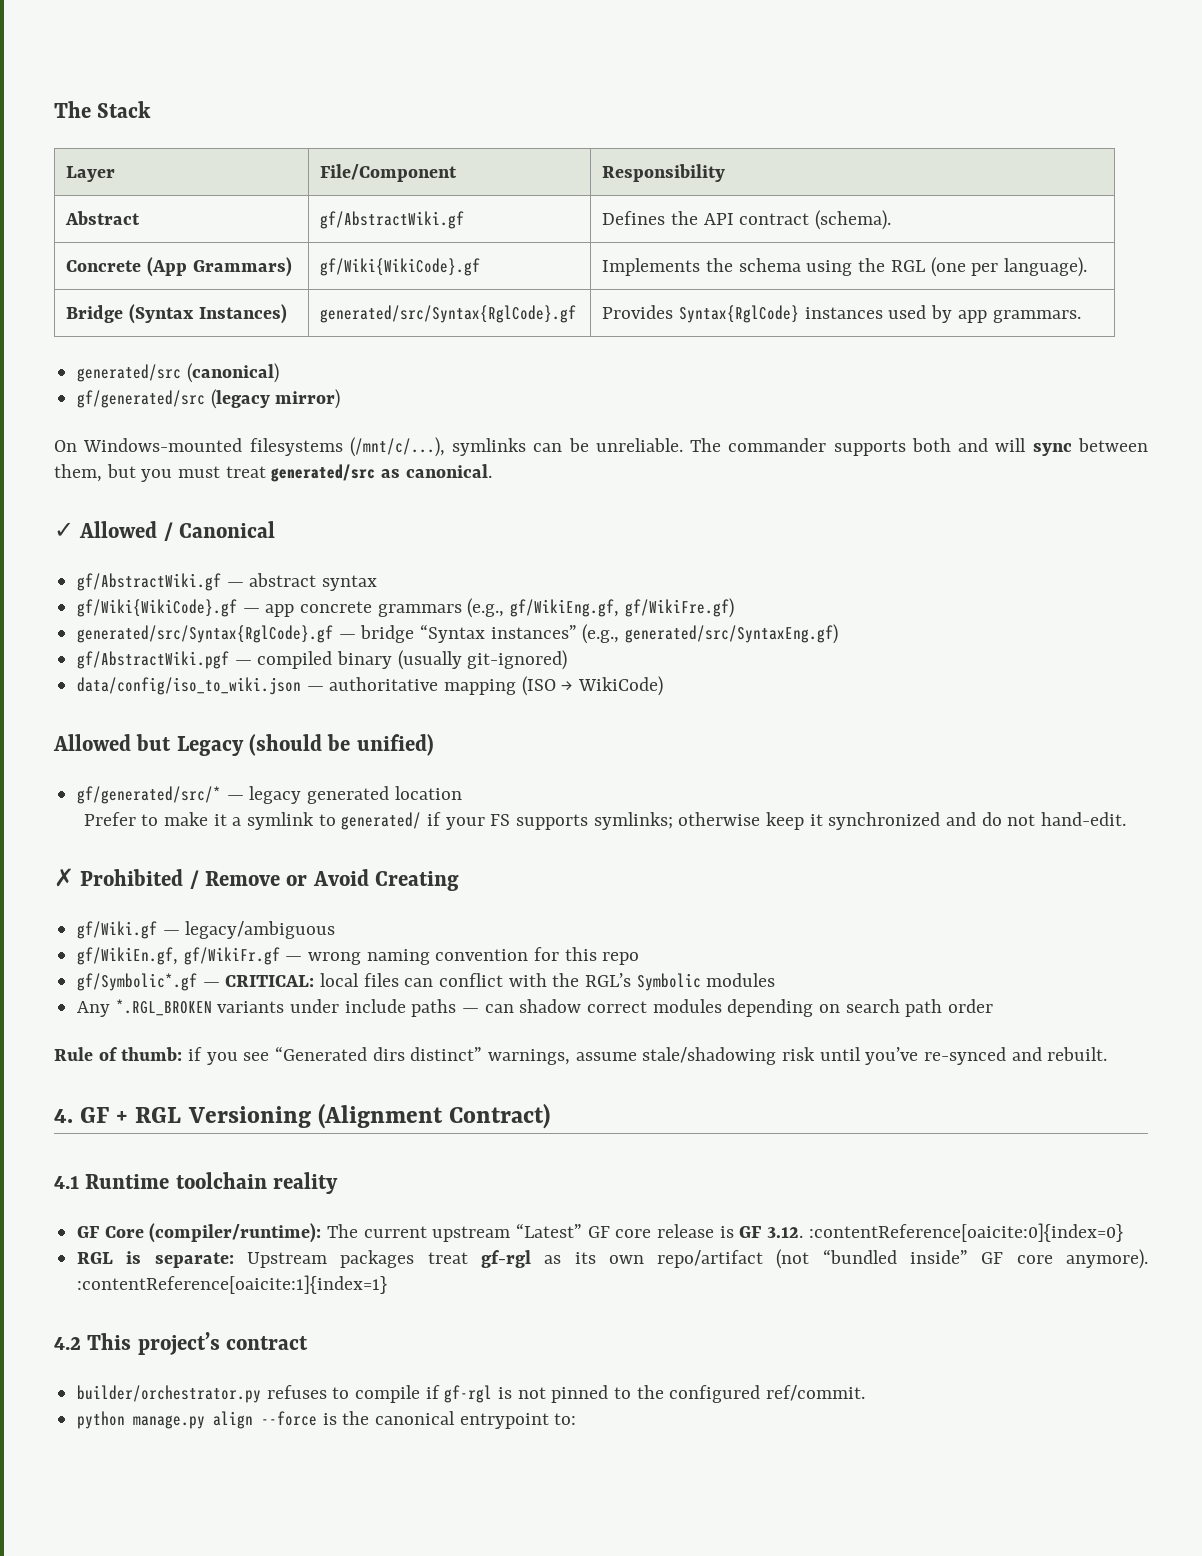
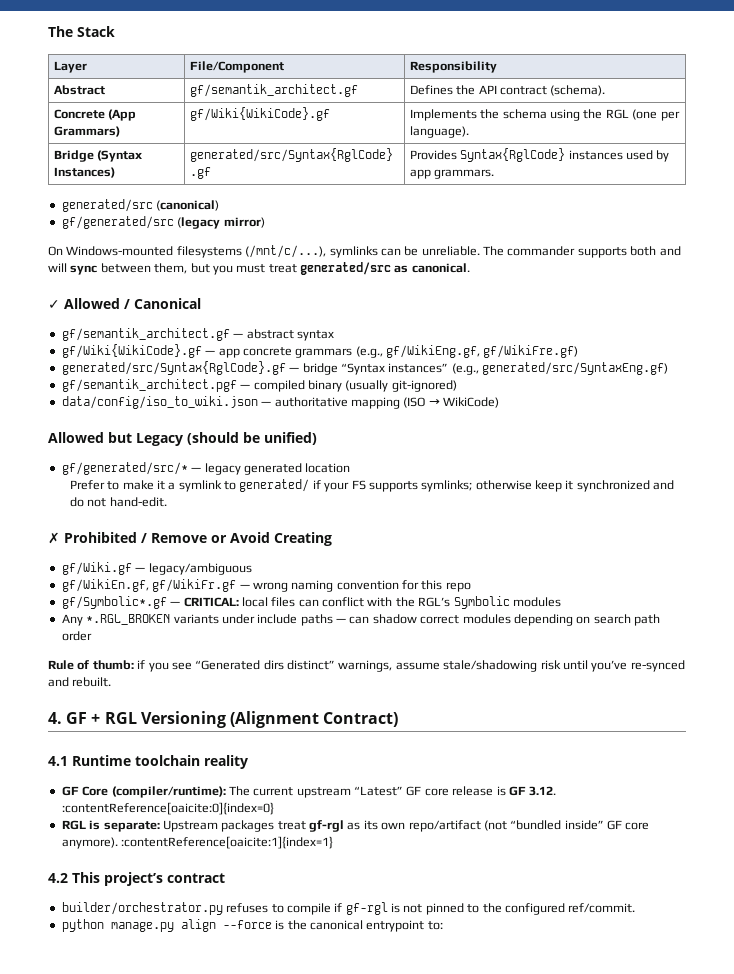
[320,211,465,229] gf/AbstractWiki.gf -> [189,84,358,97] gf/semantik_architect.gf
[77,573,222,591] gf/AbstractWiki.gf -> [61,328,230,341] gf/semantik_architect.gf
[77,651,230,669] gf/AbstractWiki.pgf -> [61,379,237,392] gf/semantik_architect.pgf

